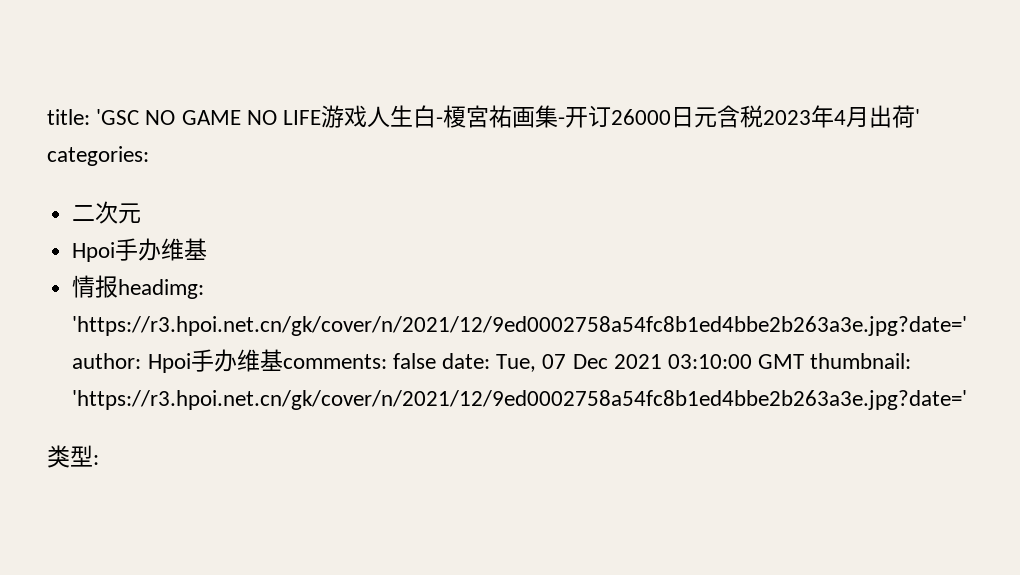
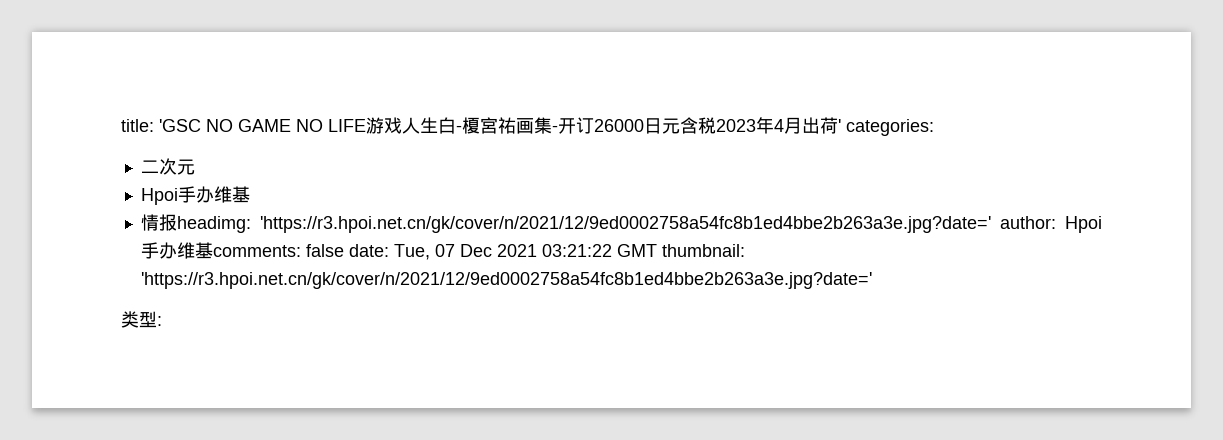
[667,354,752,369] 03:10:00 -> [541,244,612,257] 03:21:22

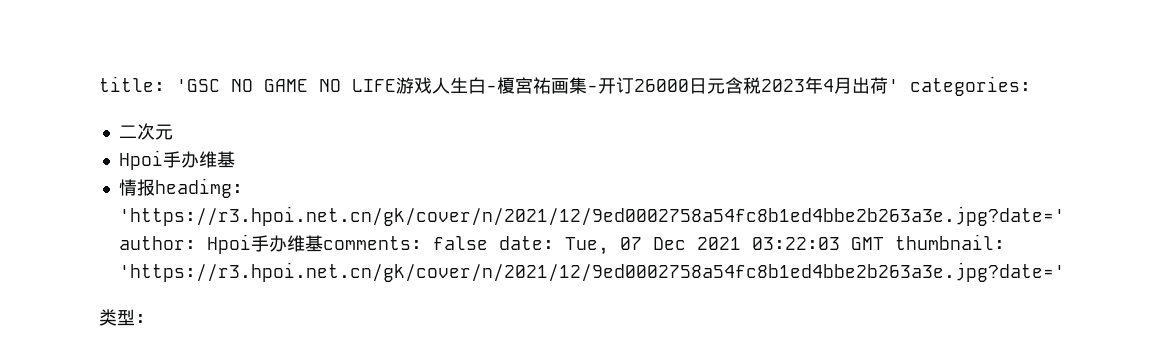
[541,244,612,257] 03:21:22 -> [751,237,840,250] 03:22:03

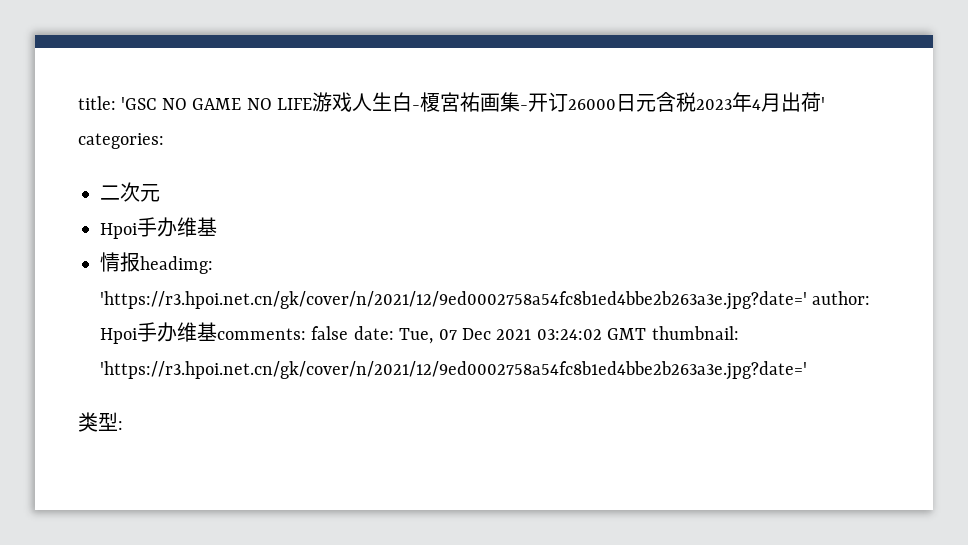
[751,237,840,250] 03:22:03 -> [536,329,602,340] 03:24:02

